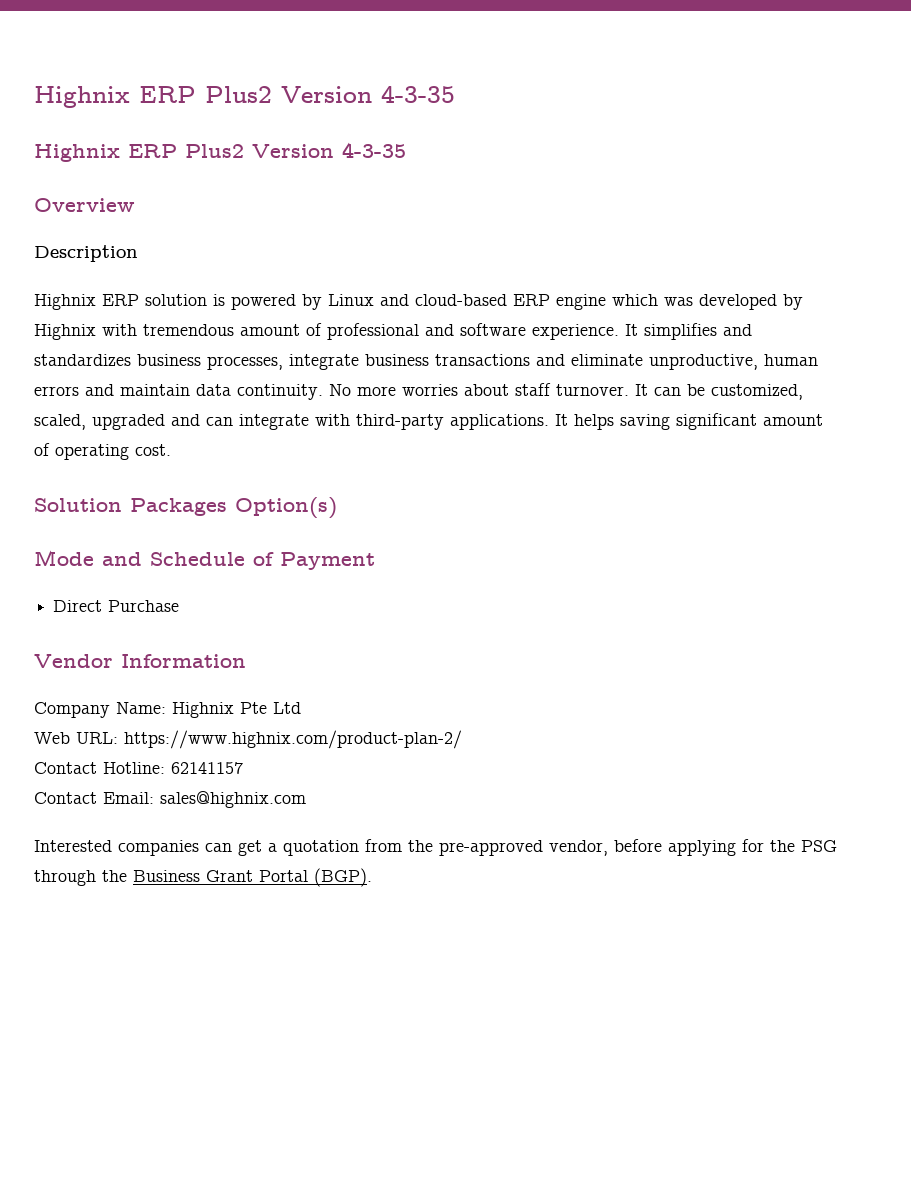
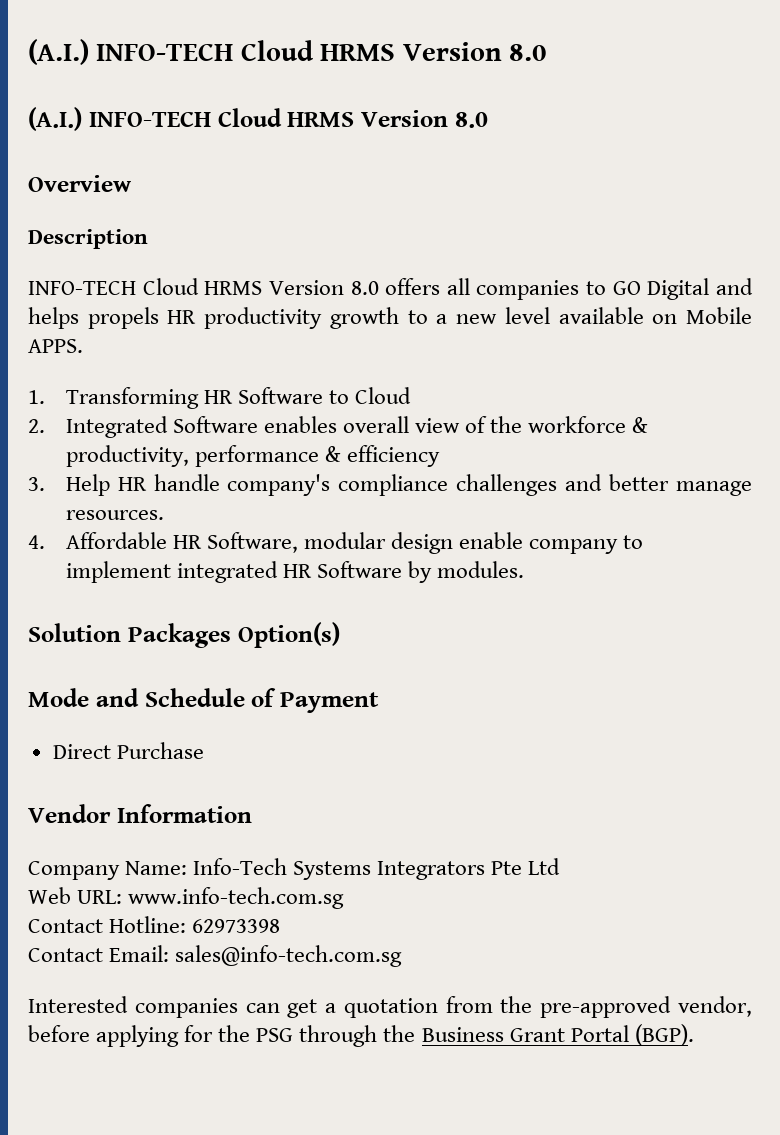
[34,85,455,108] [34,142,406,162] [34,198,135,212] [34,245,138,262] [34,294,803,310] [34,323,752,340] [34,354,818,370] [34,383,803,400] [34,413,823,430] [34,443,171,460] Highnix ERP Plus2 Version 4-3-35 // Highnix ERP Plus2 Version 4-3-35 // Overview // Description // Highnix ERP solution is powered by Linux and cloud-based ERP engine which was developed by Highnix with tremendous amount of professional and software experience. It simplifies and standardizes business processes, integrate business transactions and eliminate unproductive, human errors and maintain data continuity. No more worries about staff turnover. It can be customized, scaled, upgraded and can integrate with third-party applications. It helps saving significant amount of operating cost. -> [28,39,548,65] [28,107,488,131] [28,175,131,192] [28,229,148,249] [28,278,753,300] [28,307,753,329] [28,339,83,353] [28,387,411,409] [28,416,649,438] [65,445,440,467] [28,474,752,496] [65,510,164,520] [28,532,644,554] [65,561,525,583] (A.I.) INFO-TECH Cloud HRMS Version 8.0 // (A.I.) INFO-TECH Cloud HRMS Version 8.0 // Overview // Description // INFO-TECH Cloud HRMS Version 8.0 offers all companies to GO Digital and helps propels HR productivity growth to a new level available on Mobile APPS. // 1. Transforming HR Software to Cloud // 2. Integrated Software enables overall view of the workforce & productivity, performance & efficiency // 3. Help HR handle company's compliance challenges and better manage resources. // 4. Affordable HR Software, modular design enable company to implement integrated HR Software by modules.
[172,702,234,718] Highnix -> [193,858,486,880] Info-Tech Systems Integrators
[124,730,462,749] https://www.highnix.com/product-plan-2/ -> [128,887,345,909] www.info-tech.com.sg
[171,762,243,774] 62141157 -> [192,919,281,933] 62973398
[160,791,306,808] sales@highnix.com -> [175,945,403,967] sales@info-tech.com.sg

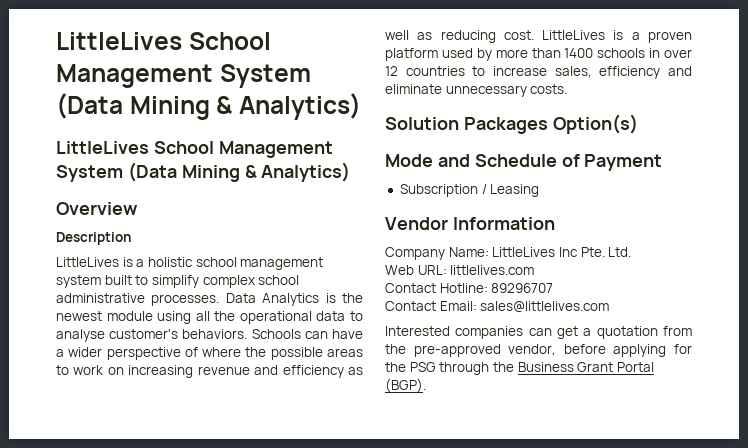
[28,39,548,65] [28,107,488,131] [28,175,131,192] [28,229,148,249] [28,278,753,300] [28,307,753,329] [28,339,83,353] [28,387,411,409] [28,416,649,438] [65,445,440,467] [28,474,752,496] [65,510,164,520] [28,532,644,554] [65,561,525,583] (A.I.) INFO-TECH Cloud HRMS Version 8.0 // (A.I.) INFO-TECH Cloud HRMS Version 8.0 // Overview // Description // INFO-TECH Cloud HRMS Version 8.0 offers all companies to GO Digital and helps propels HR productivity growth to a new level available on Mobile APPS. // 1. Transforming HR Software to Cloud // 2. Integrated Software enables overall view of the workforce & productivity, performance & efficiency // 3. Help HR handle company's compliance challenges and better manage resources. // 4. Affordable HR Software, modular design enable company to implement integrated HR Software by modules. -> [56,32,271,50] [56,64,311,88] [56,93,361,120] [56,141,333,158] [56,162,351,182] [56,202,138,215] [56,232,131,245] [56,257,324,270] [56,275,300,288] [56,293,363,306] [56,311,364,324] [56,329,363,342] [56,347,363,360] [56,365,364,378] [385,30,692,43] [385,48,692,61] [385,66,692,79] [385,84,568,97] LittleLives School Management System (Data Mining & Analytics) // LittleLives School Management System (Data Mining & Analytics) // Overview // Description // LittleLives is a holistic school management system built to simplify complex school administrative processes. Data Analytics is the newest module using all the operational data to analyse customer's behaviors. Schools can have a wider perspective of where the possible areas to work on increasing revenue and efficiency as well as reducing cost. LittleLives is a proven platform used by more than 1400 schools in over 12 countries to increase sales, efficiency and eliminate unnecessary costs.
[52,742,204,759] Direct Purchase -> [399,184,540,197] Subscription / Leasing
[193,858,561,880] Info-Tech Systems Integrators Pte Ltd -> [492,247,632,257] LittleLives Inc Pte. Ltd.
[128,887,345,909] www.info-tech.com.sg -> [450,265,535,275] littlelives.com
[192,919,281,933] 62973398 -> [491,283,554,293] 89296707
[175,945,403,967] sales@info-tech.com.sg -> [480,301,610,313] sales@littlelives.com

